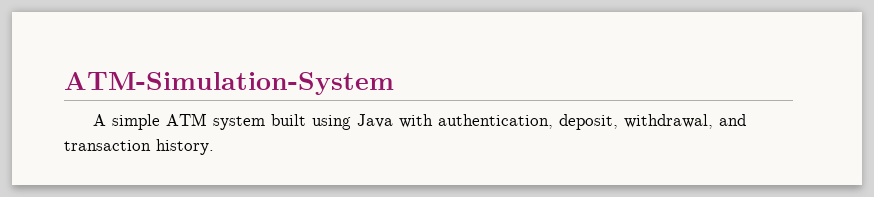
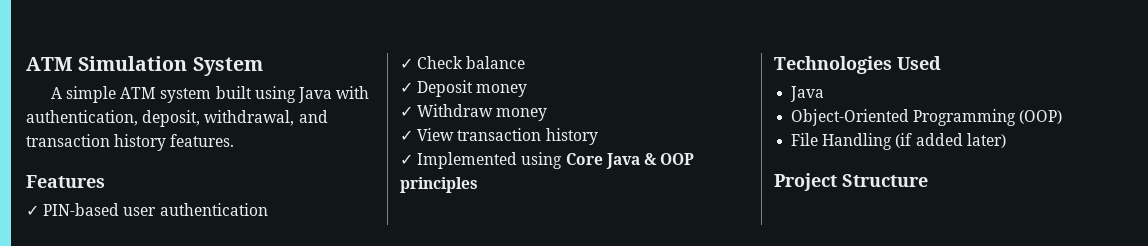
[64,72,394,95] ATM-Simulation-System -> [26,56,263,76] ATM Simulation System
[156,139,214,155] history. -> [114,134,235,151] [26,175,105,188] [26,203,268,216] [400,56,526,69] [400,80,528,97] [400,104,548,121] [400,128,598,145] [400,152,695,169] [400,177,478,193] [774,56,941,74] [790,86,825,102] [791,109,1063,126] [791,133,1006,150] [774,173,928,191] history features. // Features // ✓ PIN-based user authentication // ✓ Check balance // ✓ Deposit money // ✓ Withdraw money // ✓ View transaction history // ✓ Implemented using Core Java & OOP principles // Technologies Used // Java // Object-Oriented Programming (OOP) // File Handling (if added later) // Project Structure

